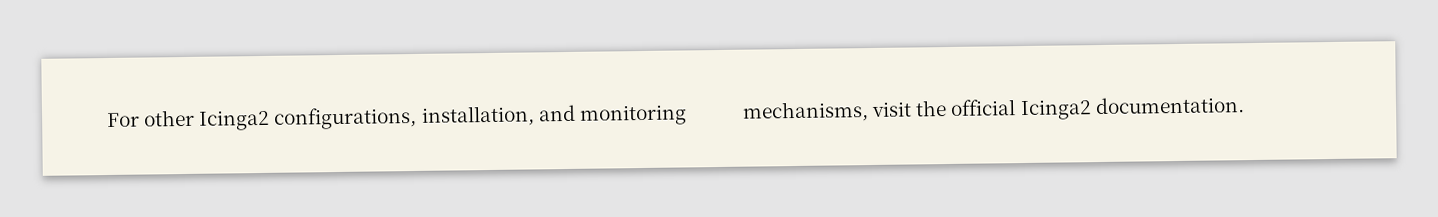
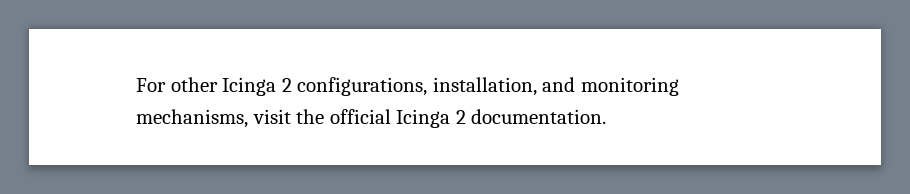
[198,109,271,131] Icinga2 -> [222,77,292,96] Icinga 2
[1019,99,1092,121] Icinga2 -> [396,109,466,128] Icinga 2

